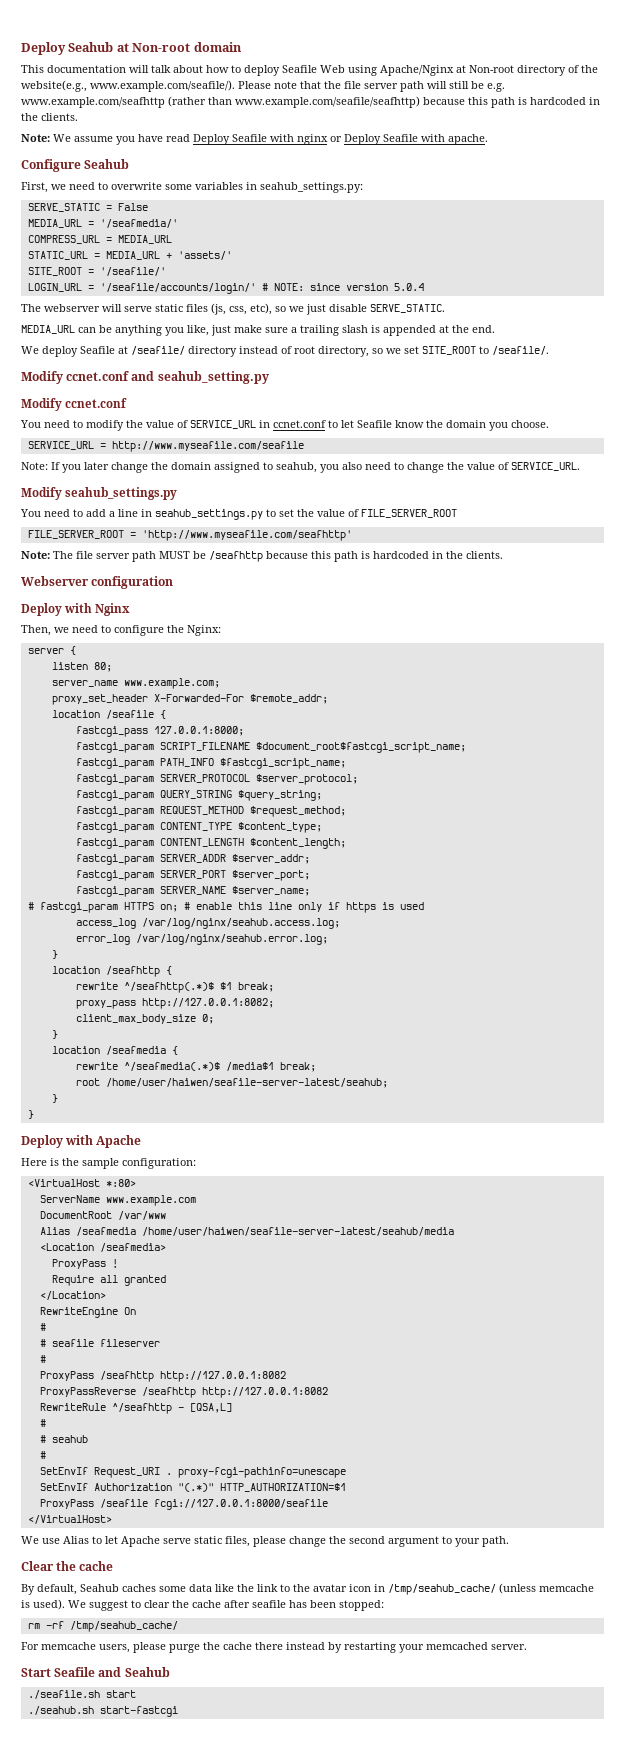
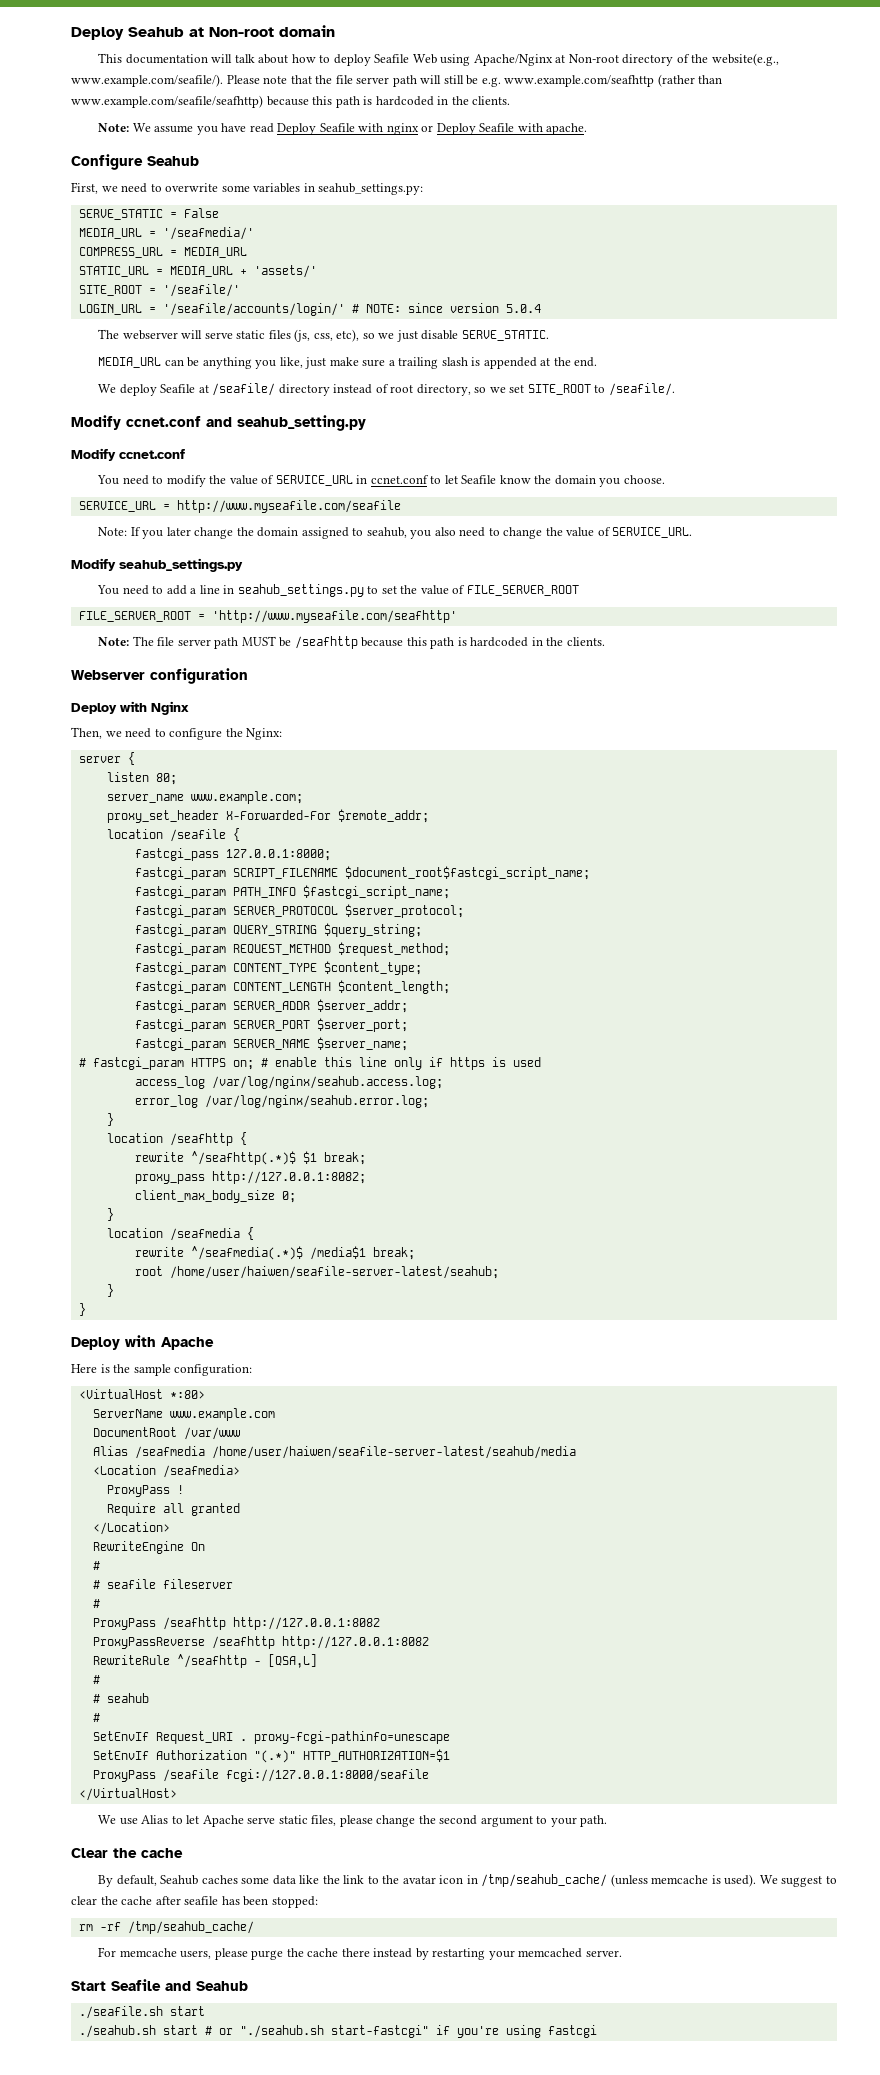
[99,1706,178,1717] start-fastcgi -> [162,2025,597,2038] start # or "./seahub.sh start-fastcgi" if you're using fastcgi

